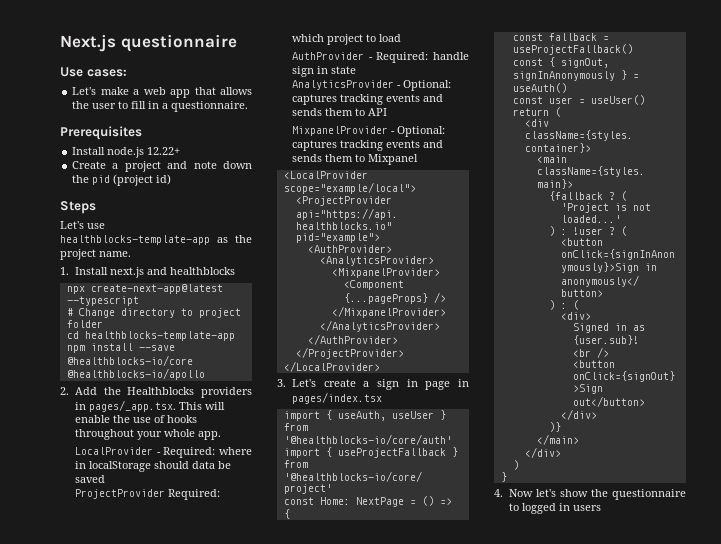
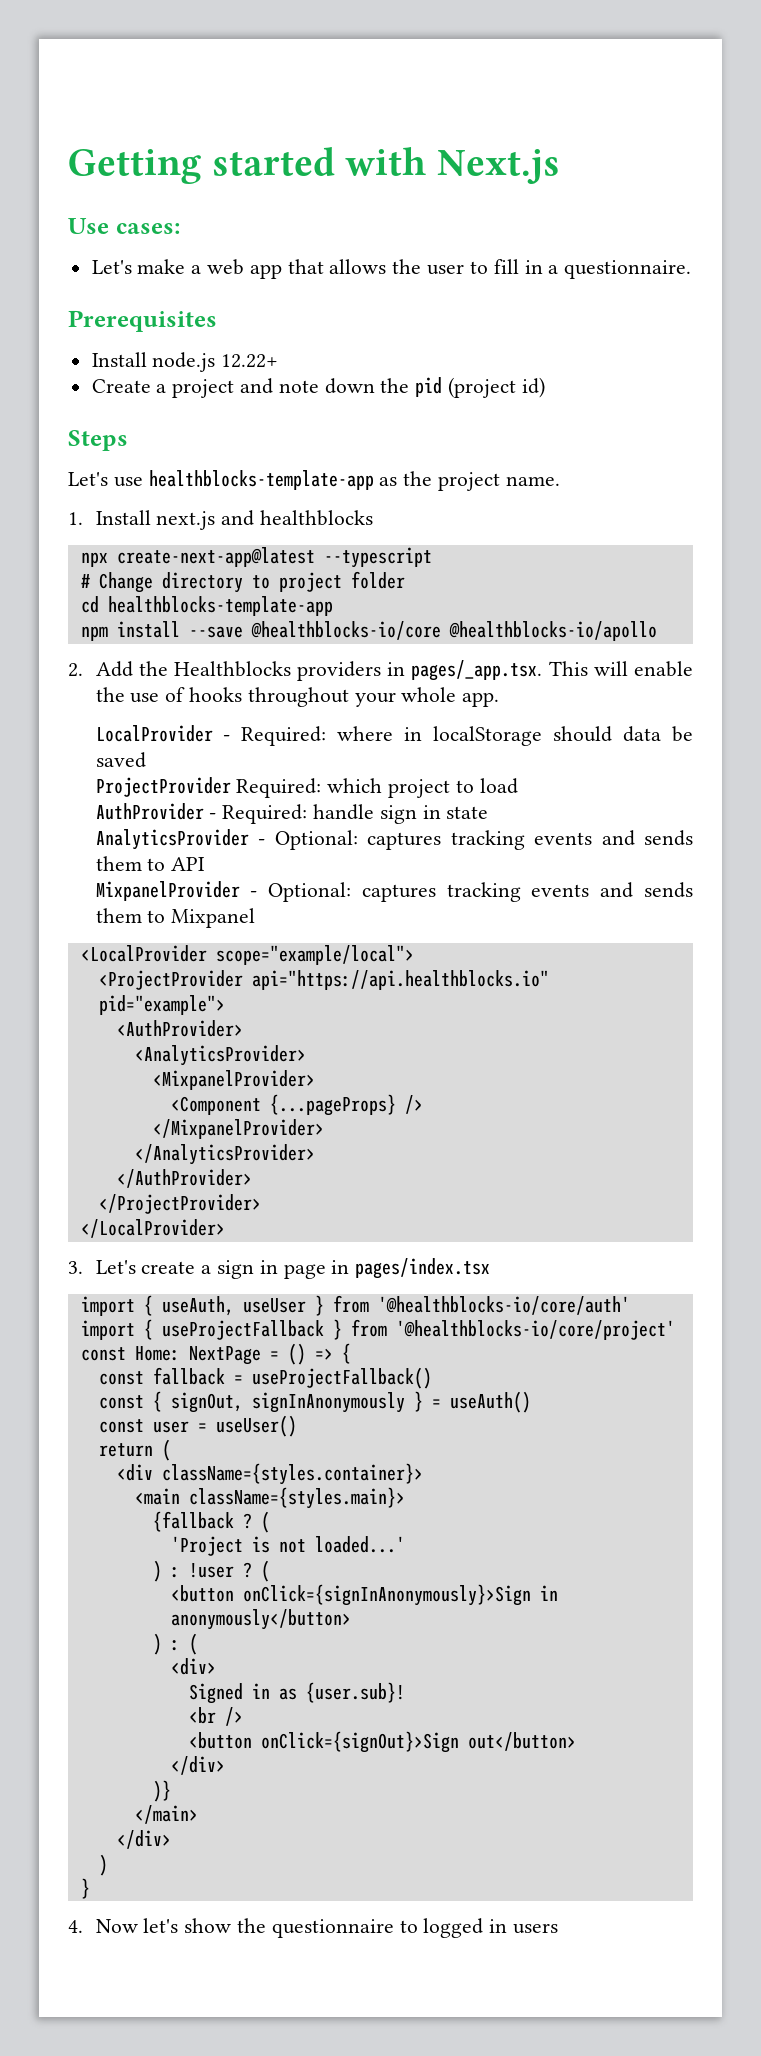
(60, 43) none -> [68,147,427,184] Getting started with
[120,34,237,52] questionnaire -> (560, 166) none

